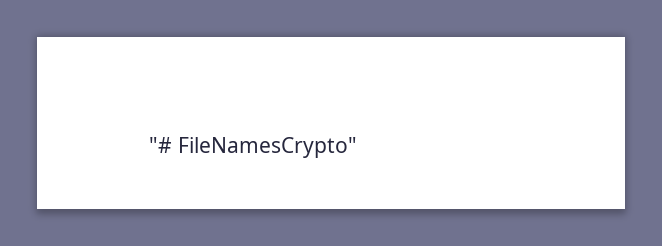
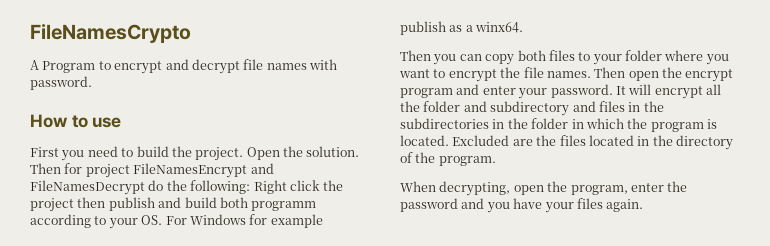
[149,137,357,158] "# FileNamesCrypto" -> [30,24,191,43] [30,59,337,74] [30,76,92,90] [30,114,122,128] [30,146,360,161] [30,163,274,178] [30,180,344,195] [30,197,317,212] [30,214,323,229] [400,21,524,35] [400,50,729,65] [399,67,734,82] [400,84,721,99] [400,101,664,116] [400,118,717,132] [400,135,733,150] [400,152,496,166] [400,181,688,196] [400,198,644,213] FileNamesCrypto // A Program to encrypt and decrypt file names with password. // How to use // First you need to build the project. Open the solution. Then for project FileNamesEncrypt and FileNamesDecrypt do the following: Right click the project then publish and build both programm according to your OS. For Windows for example publish as a winx64. // Then you can copy both files to your folder where you want to encrypt the file names. Then open the encrypt program and enter your password. It will encrypt all the folder and subdirectory and files in the subdirectories in the folder in which the program is located. Excluded are the files located in the directory of the program. // When decrypting, open the program, enter the password and you have your files again.

